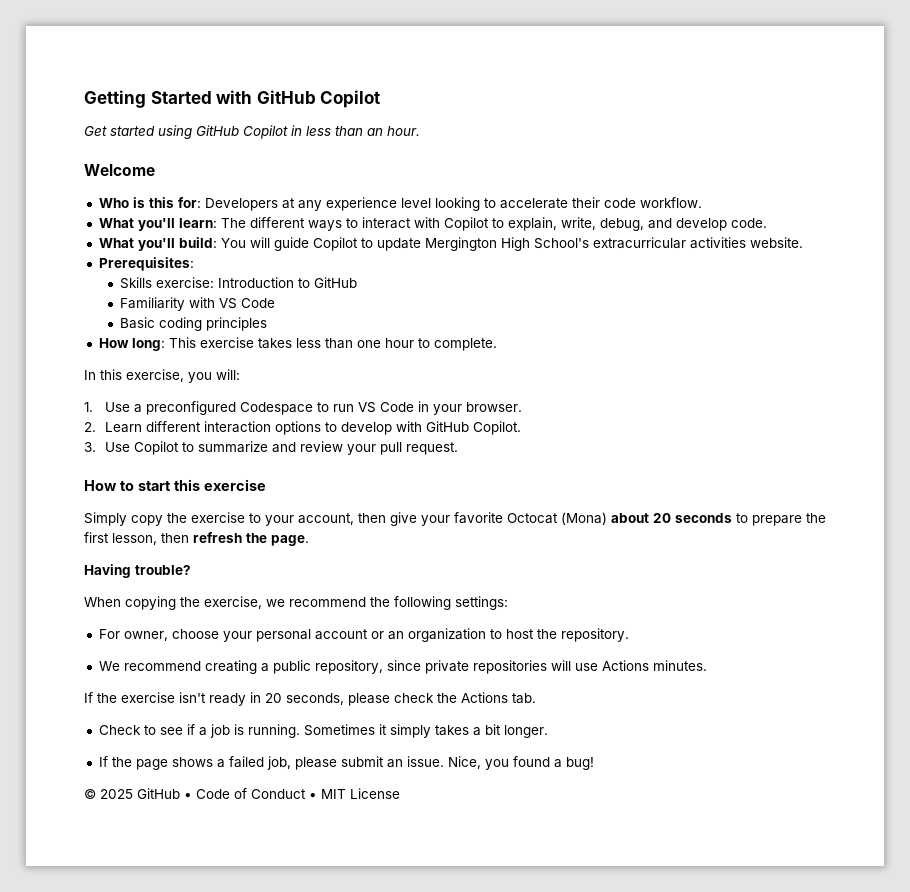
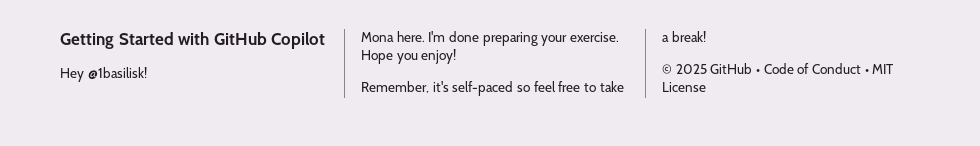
[84,125,420,139] [84,164,155,176] [98,197,702,211] [98,217,767,231] [98,237,803,251] [98,257,194,271] [120,277,358,289] [120,297,276,311] [120,317,268,331] [98,337,497,351] [84,369,240,383] [84,401,523,415] [84,421,522,435] [84,441,459,455] [84,479,266,491] [84,512,826,526] [84,532,309,546] [84,564,191,578] [84,596,508,610] [98,628,629,642] [98,660,707,674] [84,692,536,706] [98,724,548,738] [98,756,594,770] Get started using GitHub Copilot in less than an hour. // Welcome // Who is this for: Developers at any experience level looking to accelerate their code workflow. // What you'll learn: The different ways to interact with Copilot to explain, write, debug, and develop code. // What you'll build: You will guide Copilot to update Mergington High School's extracurricular activities website. // Prerequisites: // Skills exercise: Introduction to GitHub // Familiarity with VS Code // Basic coding principles // How long: This exercise takes less than one hour to complete. // In this exercise, you will: // 1. Use a preconfigured Codespace to run VS Code in your browser. // 2. Learn different interaction options to develop with GitHub Copilot. // 3. Use Copilot to summarize and review your pull request. // How to start this exercise // Simply copy the exercise to your account, then give your favorite Octocat (Mona) about 20 seconds to prepare the first lesson, then refresh the page. // Having trouble? // When copying the exercise, we recommend the following settings: // For owner, choose your personal account or an organization to host the repository. // We recommend creating a public repository, since private repositories will use Actions minutes. // If the exercise isn't ready in 20 seconds, please check the Actions tab. // Check to see if a job is running. Sometimes it simply takes a bit longer. // If the page shows a failed job, please submit an issue. Nice, you found a bug! -> [60,67,147,82] [361,31,619,46] [361,49,457,64] [361,81,624,96] [662,31,706,42] Hey @1basilisk! // Mona here. I'm done preparing your exercise. Hope you enjoy! // Remember, it's self-paced so feel free to take a break!

